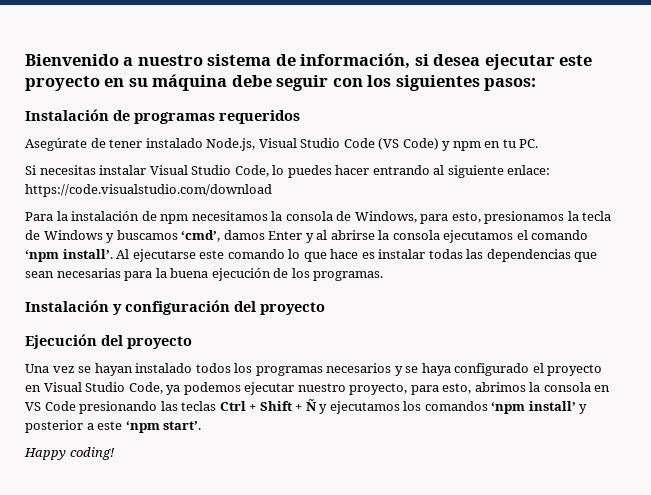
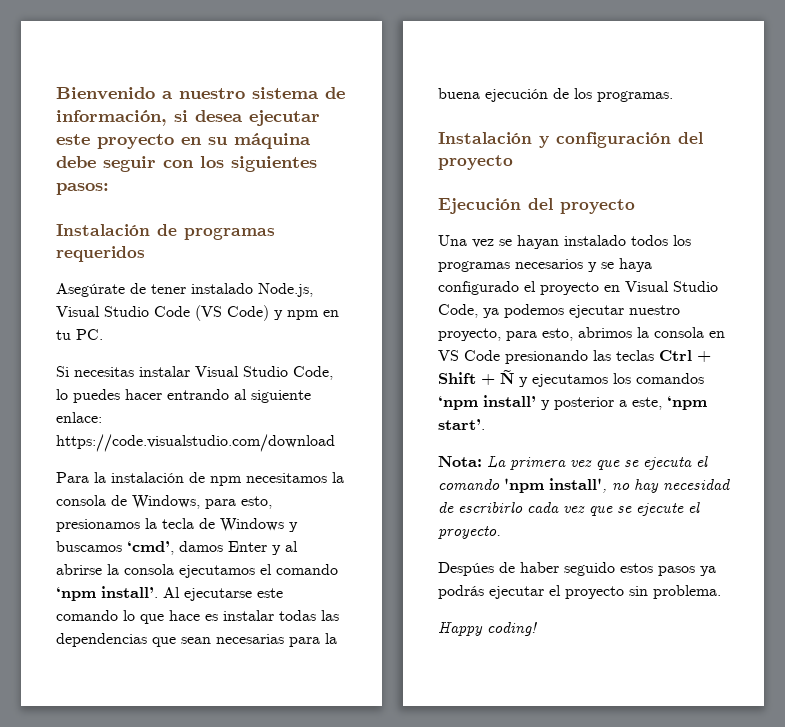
[97,421,123,430] este -> [632,397,662,410] este,
(202, 425) none -> [438,456,708,470] [438,478,730,493] [438,502,700,516] [438,526,501,539] [438,562,716,576] [438,585,721,599] // Nota: La primera vez que se ejecuta el comando 'npm install', no hay necesidad de escribirlo cada vez que se ejecute el proyecto. // Despúes de haber seguido estos pasos ya podrás ejecutar el proyecto sin problema.

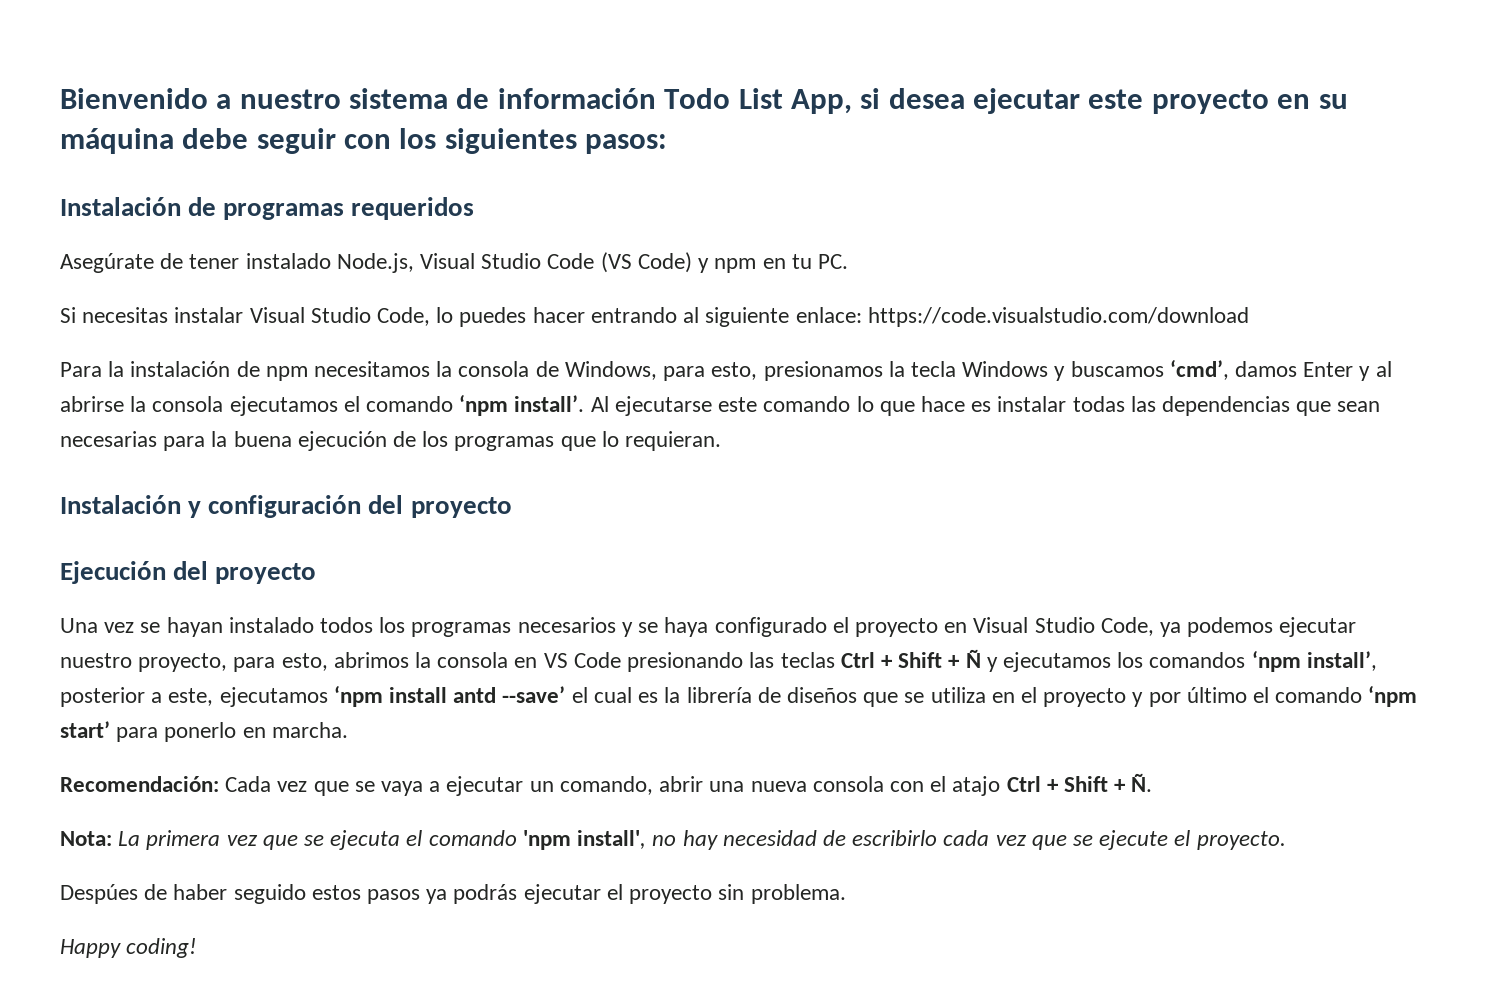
[56,110,167,126] información, -> [497,88,852,114] información Todo List App,
[199,518,215,529] de -> (956, 369) none
[597,91,673,102] programas. -> [454,431,722,451] programas que lo requieran.
[483,395,550,410] install’ y -> [1306,651,1377,671] install’,
[667,396,707,410] [438,419,485,430] ‘npm start’. -> [219,686,1418,707] [60,721,348,742] [60,773,1153,796] ejecutamos ‘npm install antd --save’ el cual es la librería de diseños que se utiliza en el proyecto y por último el comando ‘npm start’ para ponerlo en marcha. // Recomendación: Cada vez que se vaya a ejecutar un comando, abrir una nueva consola con el atajo Ctrl + Shift + Ñ.

